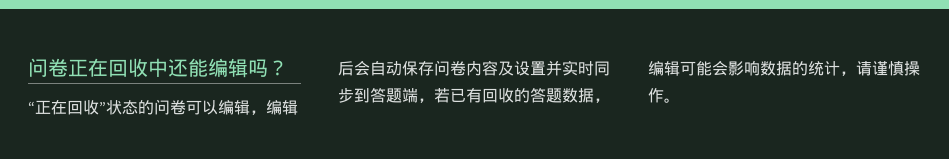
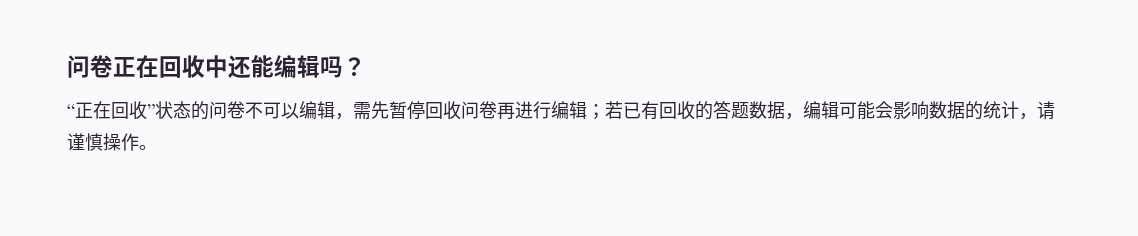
(186, 107) none -> [245,102,263,119] 不
[266,100,298,115] [338,60,610,76] [338,87,434,103] 编辑后会自动保存问卷内容及设置并实时同步到答题端， -> [353,101,605,120] 需先暂停回收问卷再进行编辑；

